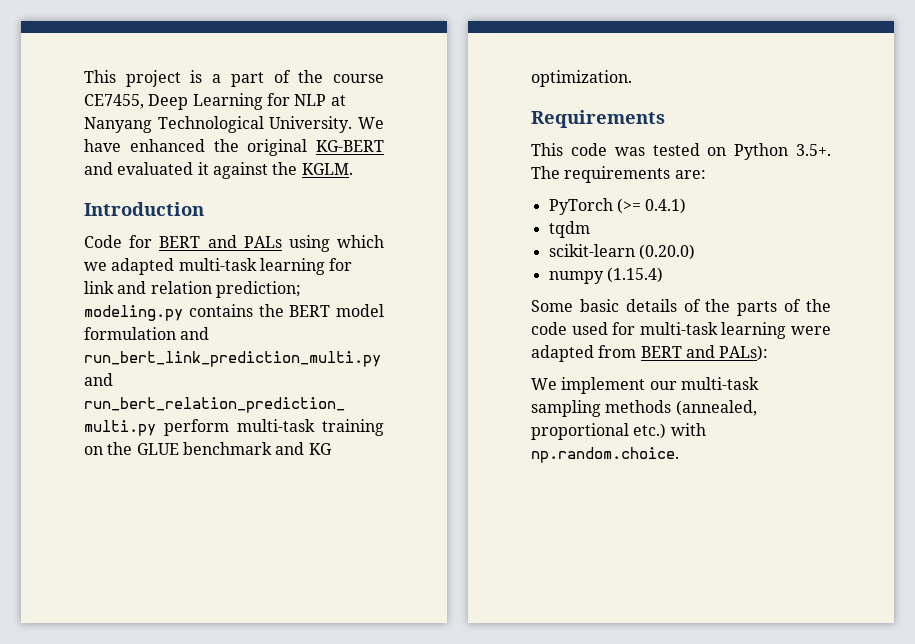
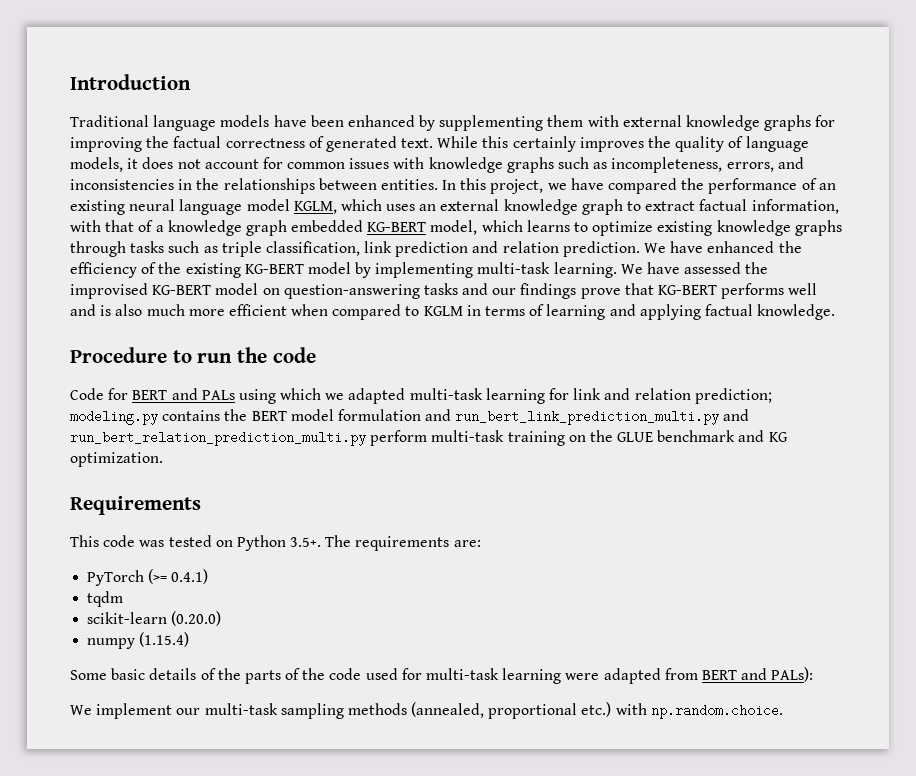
[84,70,384,87] [84,93,346,110] [84,116,385,133] [84,139,384,156] [84,162,353,179] [84,202,204,216] This project is a part of the course CE7455, Deep Learning for NLP at Nanyang Technological University. We have enhanced the original KG-BERT and evaluated it against the KGLM. // Introduction -> [70,74,191,90] [70,115,836,131] [70,136,809,152] [70,157,804,173] [70,178,836,194] [70,199,839,215] [70,220,842,236] [70,241,802,257] [70,262,769,278] [70,283,818,299] [70,304,836,320] [70,347,316,363] Introduction // Traditional language models have been enhanced by supplementing them with external knowledge graphs for improving the factual correctness of generated text. While this certainly improves the quality of language models, it does not account for common issues with knowledge graphs such as incompleteness, errors, and inconsistencies in the relationships between entities. In this project, we have compared the performance of an existing neural language model KGLM, which uses an external knowledge graph to extract factual information, with that of a knowledge graph embedded KG-BERT model, which learns to optimize existing knowledge graphs through tasks such as triple classification, link prediction and relation prediction. We have enhanced the efficiency of the existing KG-BERT model by implementing multi-task learning. We have assessed the improvised KG-BERT model on question-answering tasks and our findings prove that KG-BERT performs well and is also much more efficient when compared to KGLM in terms of learning and applying factual knowledge. // Procedure to run the code

